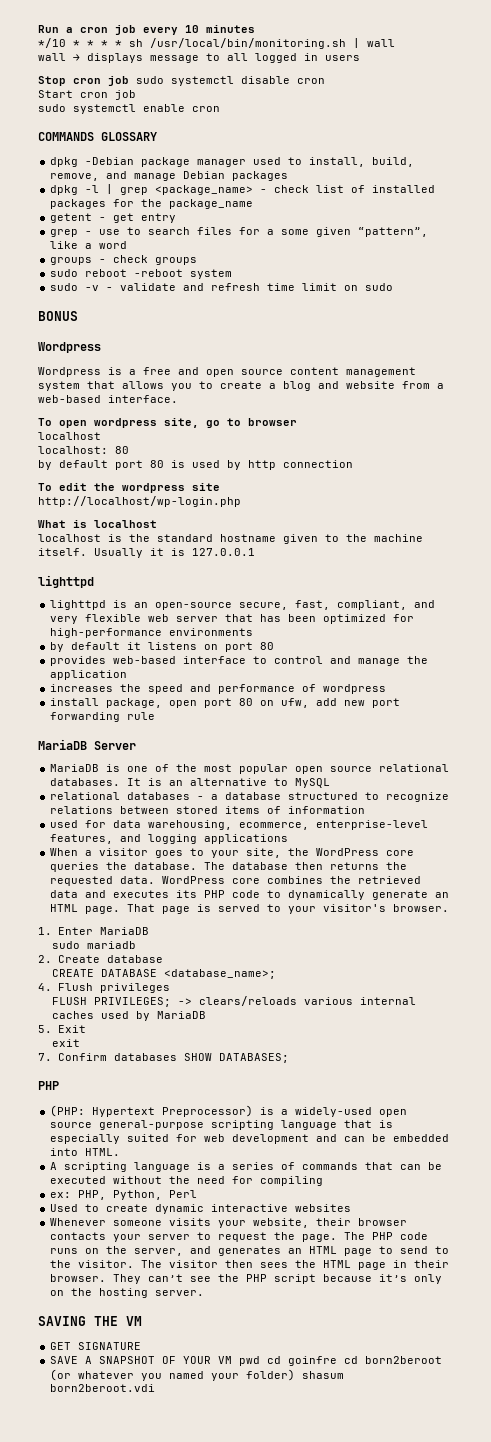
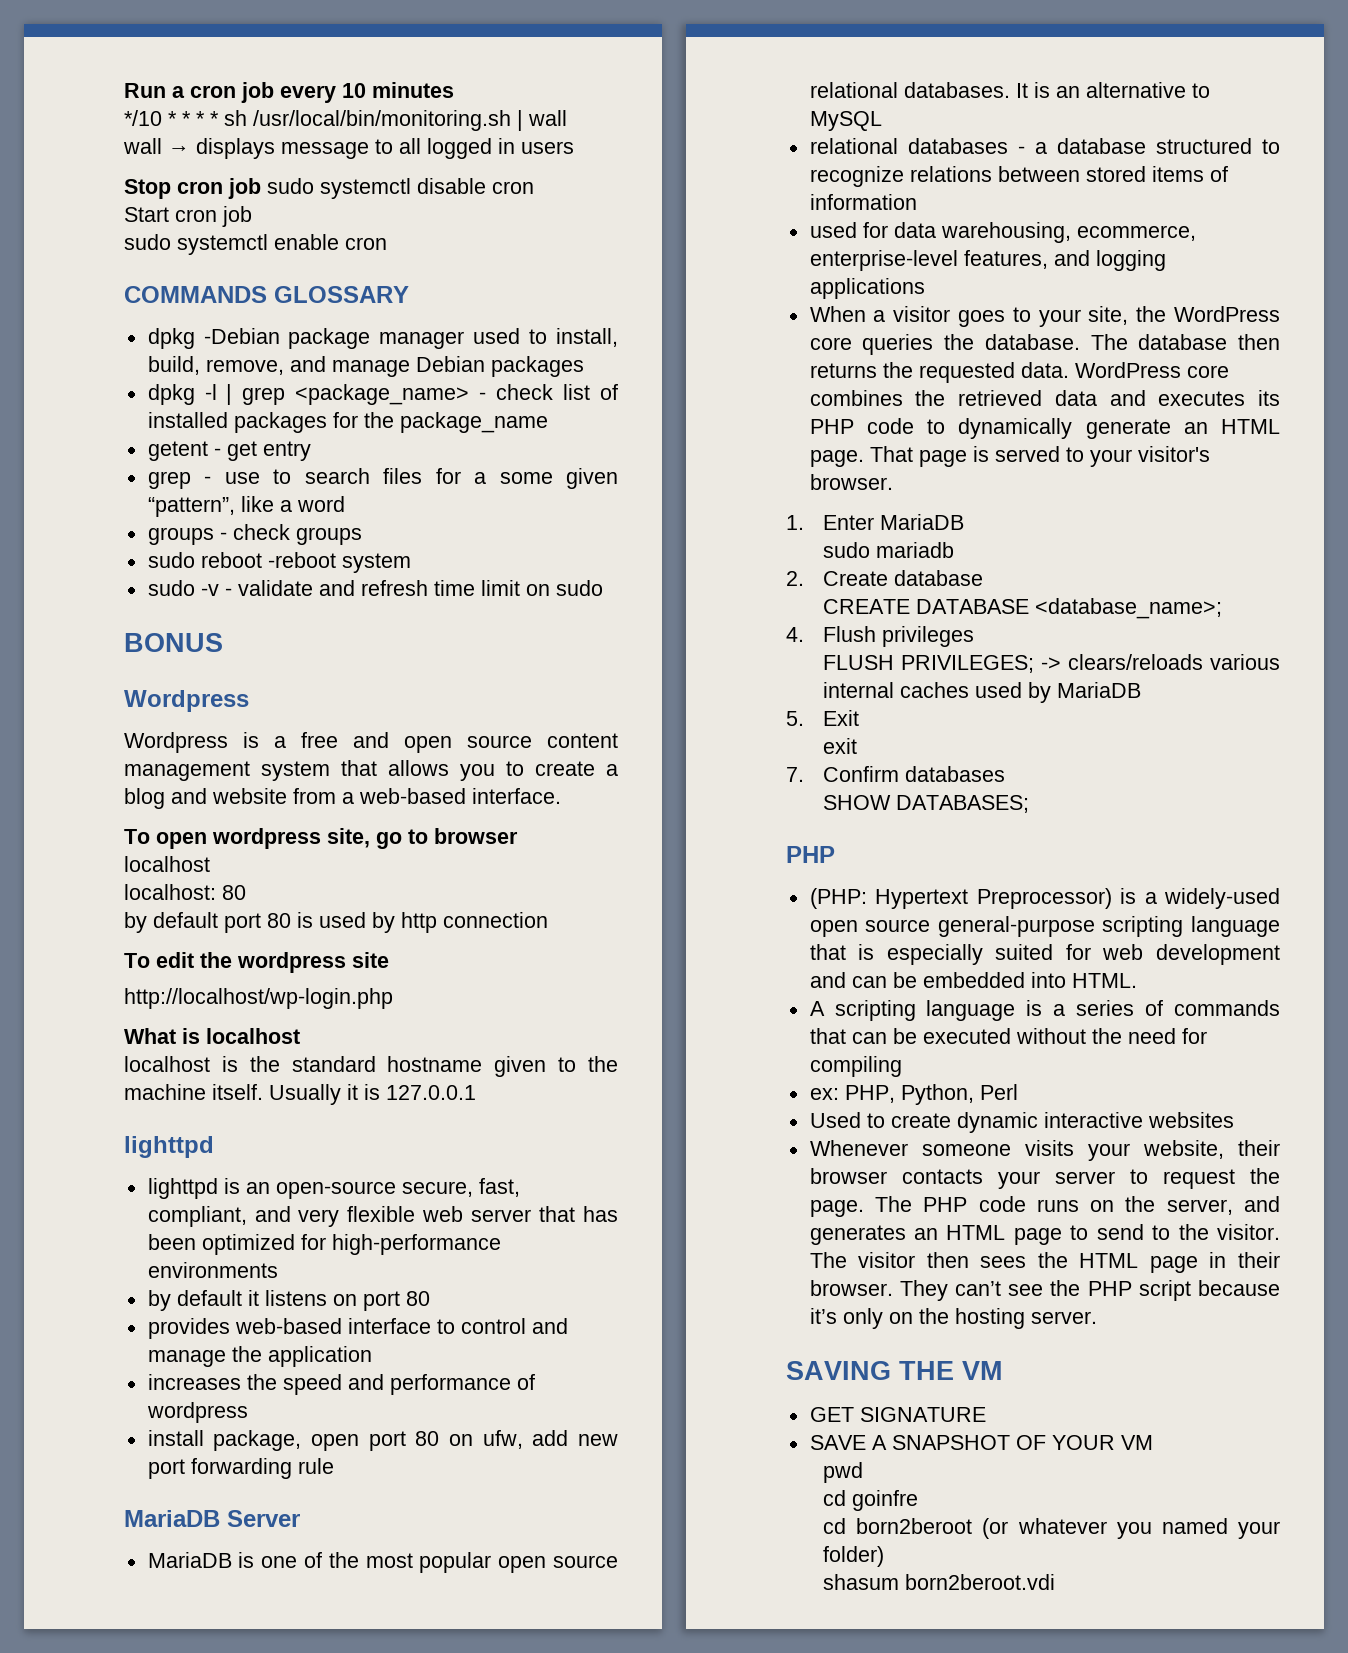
(177, 1057) none -> (1006, 774) //
(233, 1360) none -> (1153, 1442) //
(261, 1361) none -> (864, 1472) //
(338, 1361) none -> (919, 1500) //
(296, 1375) none -> (885, 1556) //

